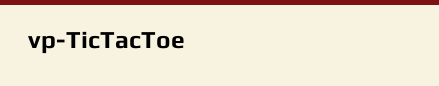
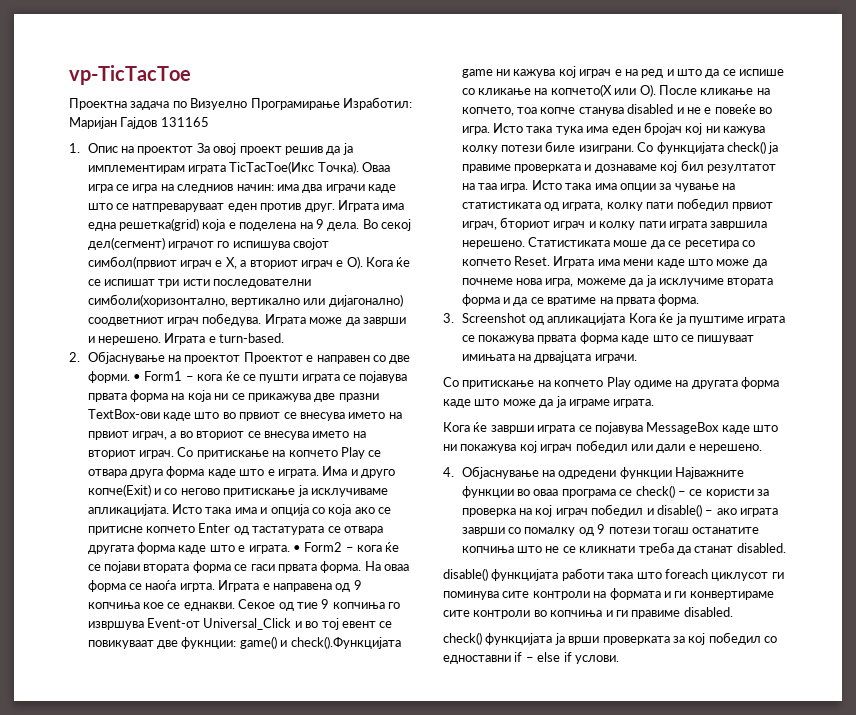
(185, 42) none -> [69,97,412,110] [69,117,209,129] [69,143,353,155] [87,161,391,174] [87,184,397,193] [87,200,405,212] [87,218,412,231] [87,237,330,250] [87,256,411,269] [87,279,312,288] [87,294,403,307] [87,313,406,326] [87,333,285,345] [69,351,411,364] [87,371,408,383] [87,390,379,402] [87,409,402,421] [87,431,366,440] [87,447,382,459] [87,466,396,478] [87,484,388,497] [87,504,392,516] [87,523,383,535] [87,542,400,554] [87,561,410,573] [87,580,362,592] [87,599,401,611] [87,618,393,630] [87,636,401,649] [461,66,785,78] [461,84,770,97] [461,104,773,116] [461,122,766,135] [461,141,779,154] [461,160,776,173] [461,180,736,192] [461,198,773,211] [461,217,768,230] [461,237,755,249] [461,256,767,268] [461,275,774,287] [461,294,700,306] [443,313,786,325] [461,332,755,344] [461,351,637,363] [443,377,779,389] [443,396,655,408] [443,422,778,434] [443,440,762,453] [443,466,745,479] [461,485,770,498] [461,504,779,517] [461,524,760,536] [461,542,786,555] [443,568,784,581] [443,588,774,600] [443,607,733,619] [443,632,777,645] [443,652,619,664] // Проектна задача по Визуелно Програмирање Изработил: Маријан Гајдов 131165 // 1. Опис на проектот За овој проект решив да ја имплементирам играта TicTacToe(Икс Точка). Оваа игра се игра на следниов начин: има два играчи каде што се натпреваруваат еден против друг. Играта има една решетка(grid) која е поделена на 9 дела. Во секој дел(сегмент) играчот го испишува својот симбол(првиот играч е X, а вториот играч е О). Кога ќе се испишат три исти последователни симболи(хоризонтално, вертикално или дијагонално) соодветниот играч победува. Играта може да заврши и нерешено. Играта е turn-based. // 2. Објаснување на проектот Проектот е направен со две форми. • Form1 – кога ќе се пушти играта се појавува првата форма на која ни се прикажува две празни TextBox-ови каде што во првиот се внесува името на првиот играч, а во вториот се внесува името на вториот играч. Со притискање на копчето Play се отвара друга форма каде што е играта. Има и друго копче(Exit) и со негово притискање ја исклучиваме апликацијата. Исто така има и опција со која ако се притисне копчето Enter од тастатурата се отвара другата форма каде што е играта. • Form2 – кога ќе се појави втората форма се гаси првата форма. На оваа форма се наоѓа игрта. Играта е направена од 9 копчиња кое се еднакви. Секое од тие 9 копчиња го извршува Event-от Universal_Click и во тој евент се повикуваат две фукнции: game() и check().Функцијата game ни кажува кој играч е на ред и што да се испише со кликање на копчето(Х или О). После кликање на копчето, тоа копче станува disabled и не е повеќе во игра. Исто така тука има еден бројач кој ни кажува колку потези биле изиграни. Со функцијата check() ја правиме проверката и дознаваме кој бил резултатот на таа игра. Исто така има опции за чување на статистиката од играта, колку пати победил првиот играч, бториот играч и колку пати играта завршила нерешено. Статистиката моше да се ресетира со копчето Reset. Играта има мени каде што може да почнеме нова игра, можеме да ја исклучиме втората форма и да се вратиме на првата форма. // 3. Screenshot од апликацијата Кога ќе ја пуштиме играта се покажува првата форма каде што се пишуваат имињата на дрвајцата играчи. // Со притискање на копчето Play одиме на другата форма каде што може да ја играме играта. // Кога ќе заврши играта се појавува MessageBox каде што ни покажува кој играч победил или дали е нерешено. // 4. Објаснување на одредени функции Најважните функции во оваа програма се check() – се користи за проверка на кој играч победил и disable() – ако играта заврши со помалку од 9 потези тогаш останатите копчиња што не се кликнати треба да станат disabled. // disable() функцијата работи така што foreach циклусот ги поминува сите контроли на формата и ги конвертираме сите контроли во копчиња и ги правиме disabled. // check() функцијата ја врши проверката за кој победил со едноставни if – else if услови.

